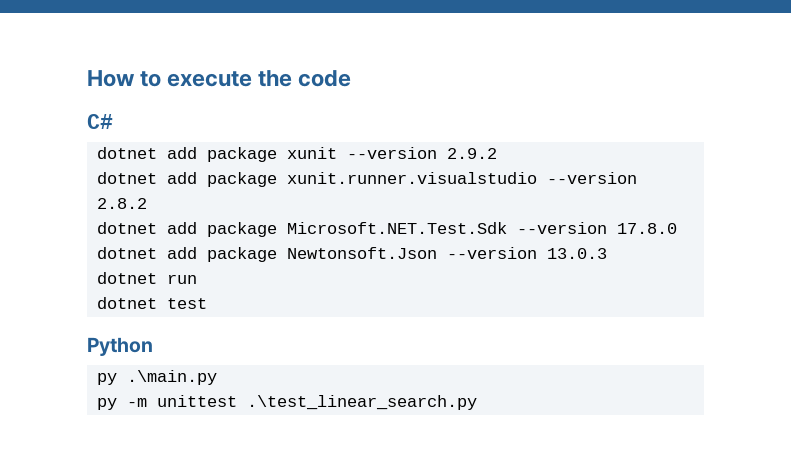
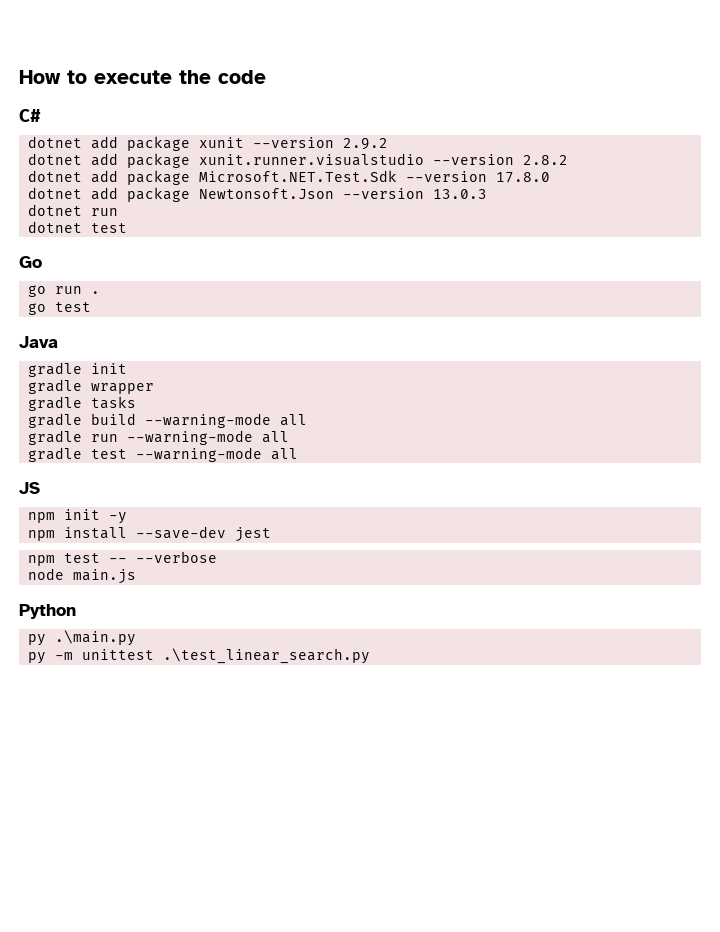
(207, 303) none -> [19,256,42,268] [27,285,100,297] [27,302,91,315] [19,336,58,348] [27,362,127,377] [27,379,154,394] [27,396,136,411] [27,413,307,428] [27,430,289,445] [27,447,298,462] [19,482,40,494] [27,509,127,524] [27,526,271,542] [27,551,217,566] [27,568,136,584] // Go // go run . // go test // Java // gradle init // gradle wrapper // gradle tasks // gradle build --warning-mode all // gradle run --warning-mode all // gradle test --warning-mode all // JS // npm init -y // npm install --save-dev jest // npm test -- --verbose // node main.js

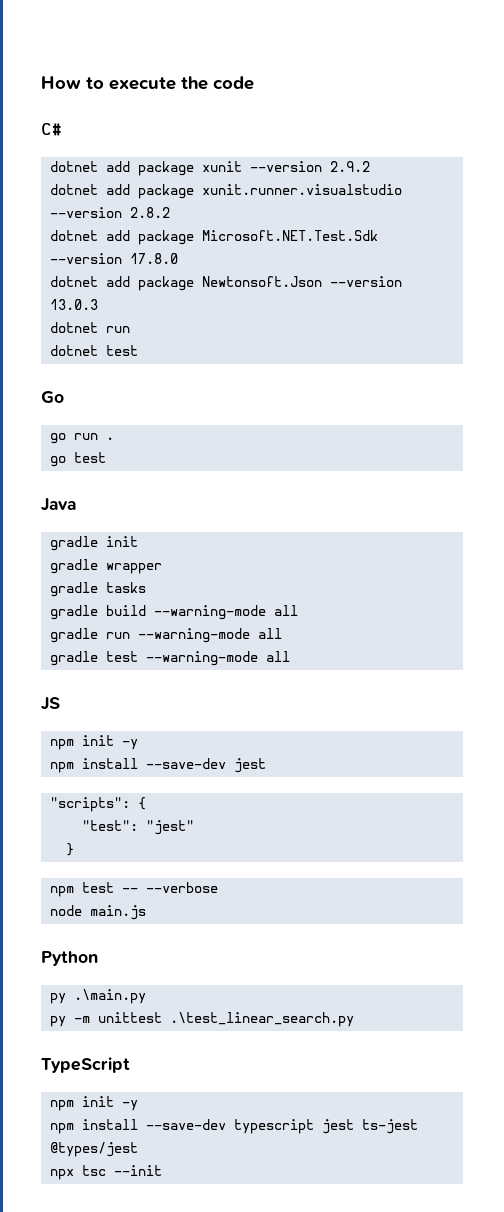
(271, 534) none -> [50,797,147,812] [82,820,195,835] [66,843,75,856] // "scripts": { // "test": "jest" // }
(370, 656) none -> [41,1057,130,1073] [50,1096,139,1111] [50,1119,419,1134] [50,1142,139,1157] [50,1165,163,1180] // TypeScript // npm init -y // npm install --save-dev typescript jest ts-jest @types/jest // npx tsc --init

